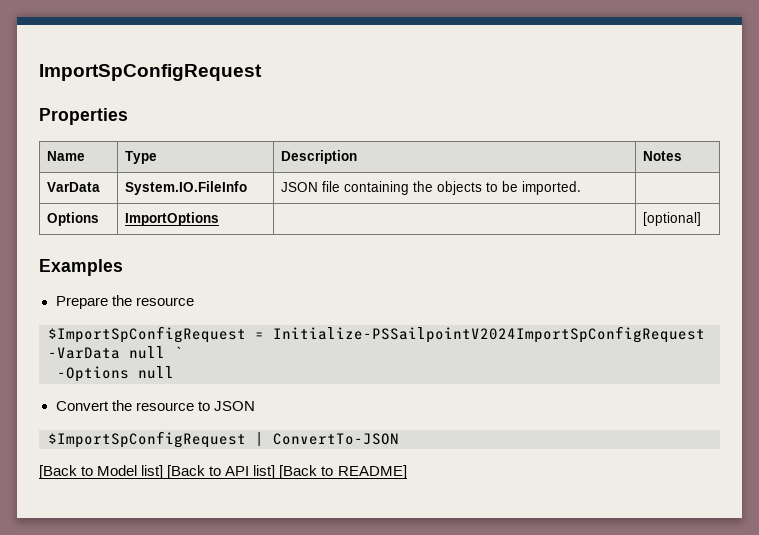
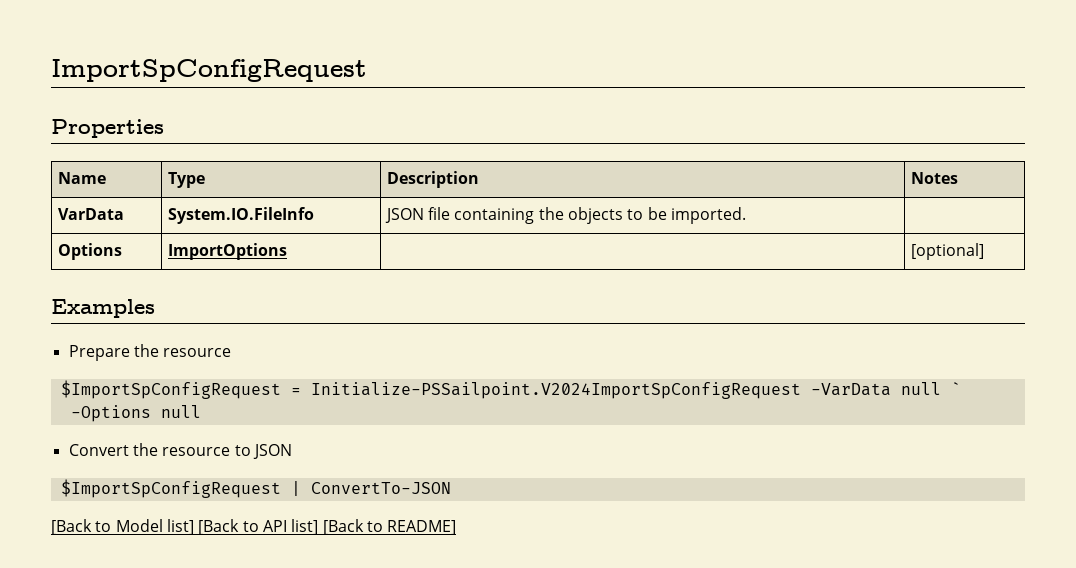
[273,326,705,343] Initialize-PSSailpointV2024ImportSpConfigRequest -> [310,382,801,399] Initialize-PSSailpoint.V2024ImportSpConfigRequest

